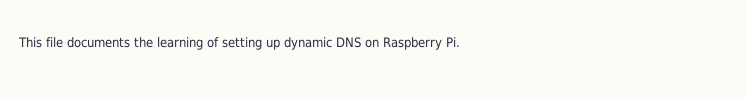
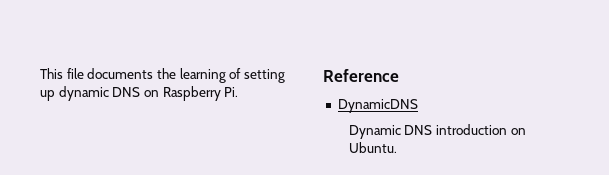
(460, 42) none -> [323,69,399,82] [337,99,418,113] [348,124,526,139] [348,142,397,153] // Reference // DynamicDNS // Dynamic DNS introduction on Ubuntu.

